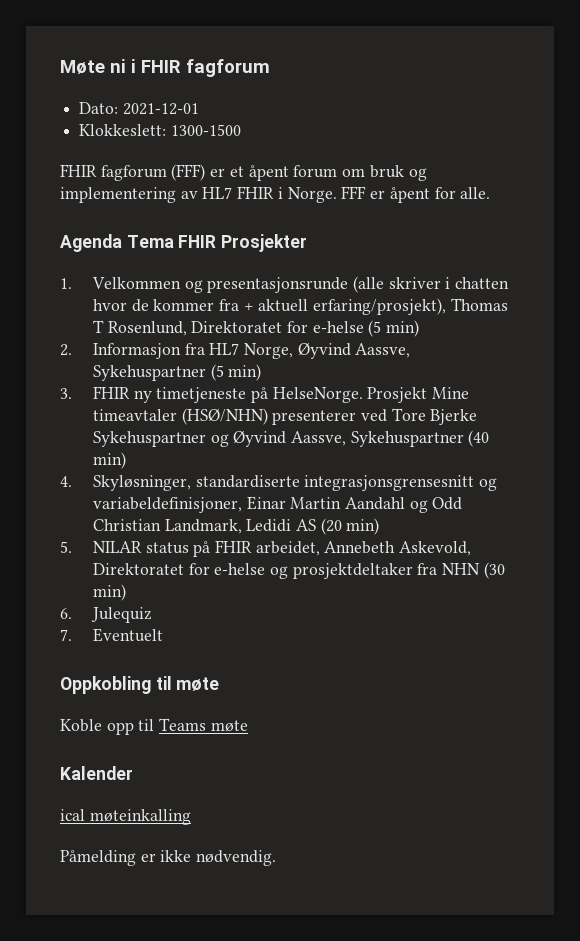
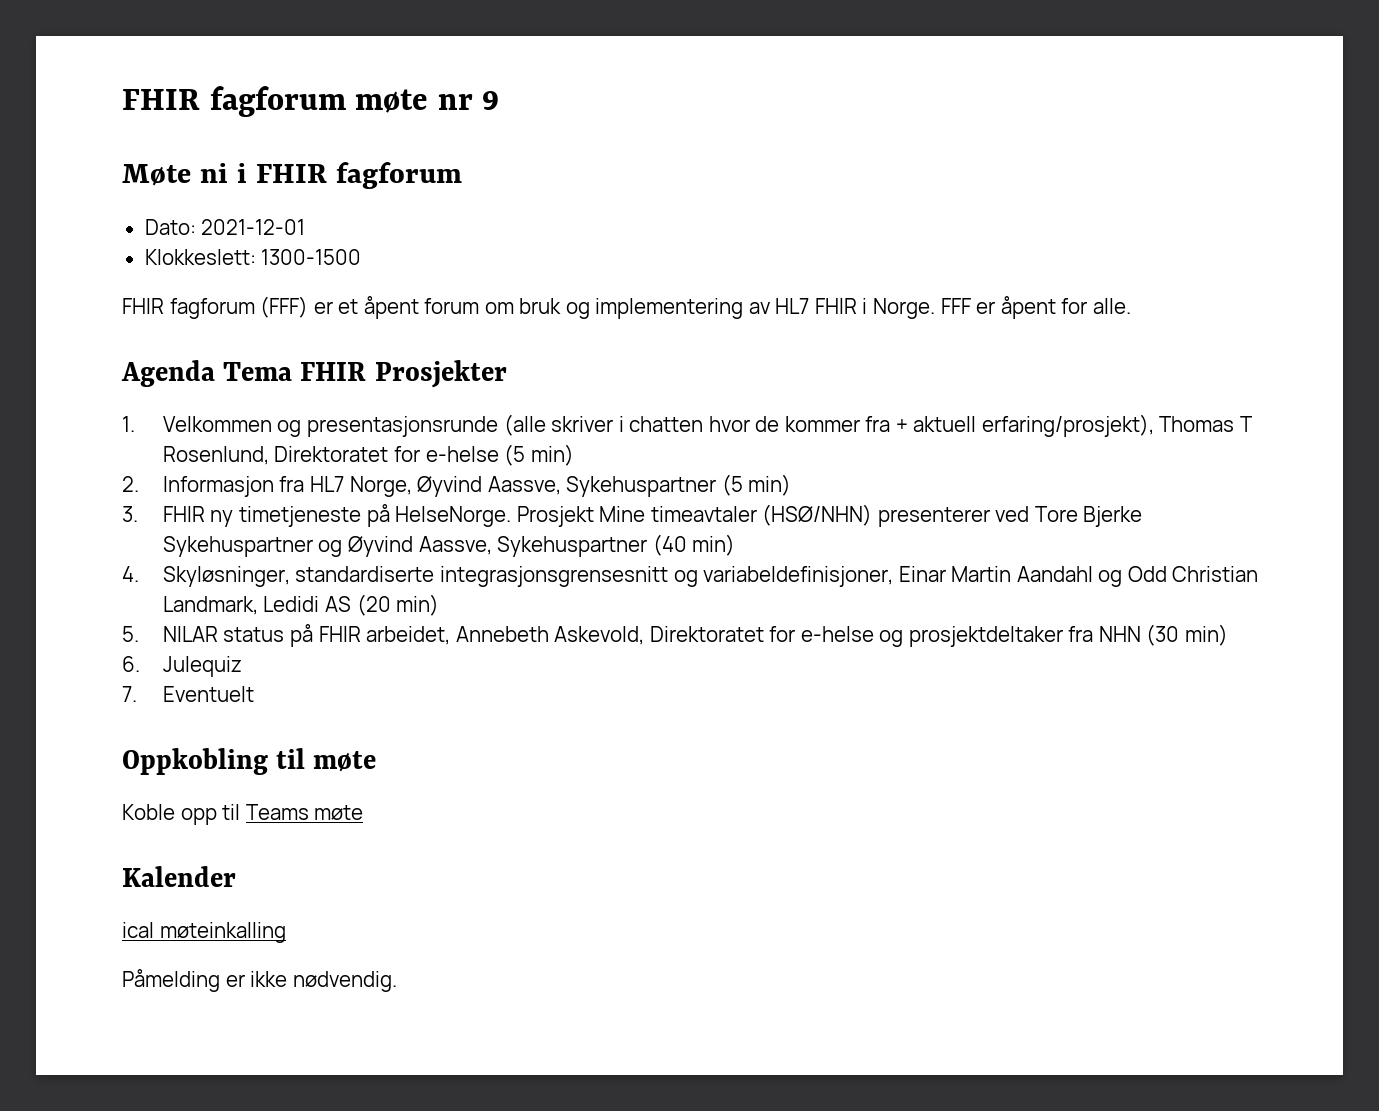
(60, 67) none -> [122,86,500,117] FHIR fagforum møte nr 9 //

